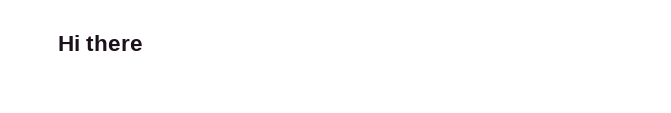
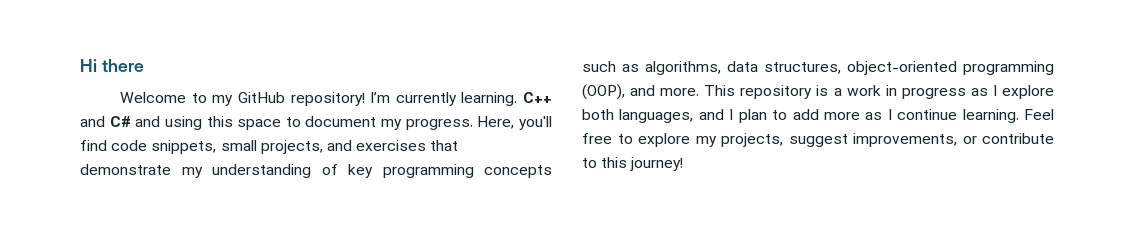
(144, 43) none -> [120,92,552,106] [80,116,552,130] [80,140,459,154] [80,164,552,178] [582,61,1054,75] [582,84,1054,100] [582,109,1054,123] [582,133,1054,147] [582,157,684,171] // Welcome to my GitHub repository! I’m currently learning. C++ and C# and using this space to document my progress. Here, you'll find code snippets, small projects, and exercises that demonstrate my understanding of key programming concepts such as algorithms, data structures, object-oriented programming (OOP), and more. This repository is a work in progress as I explore both languages, and I plan to add more as I continue learning. Feel free to explore my projects, suggest improvements, or contribute to this journey!

